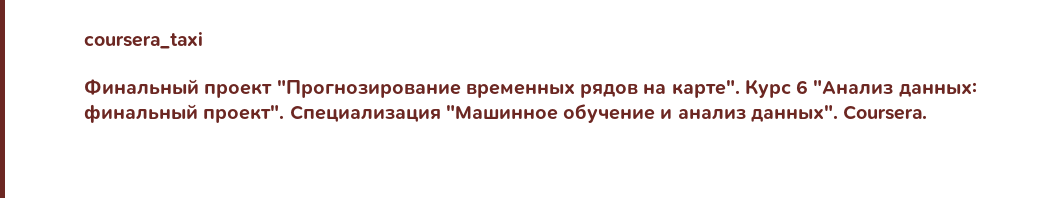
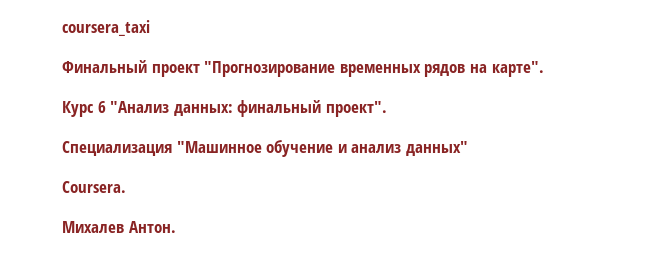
(740, 89) none -> (544, 69) //
(285, 114) none -> (387, 109) //
[750,105,838,122] данных". -> [405,141,468,156] данных" //
(928, 112) none -> [62,221,176,233] // Михалев Антон.

